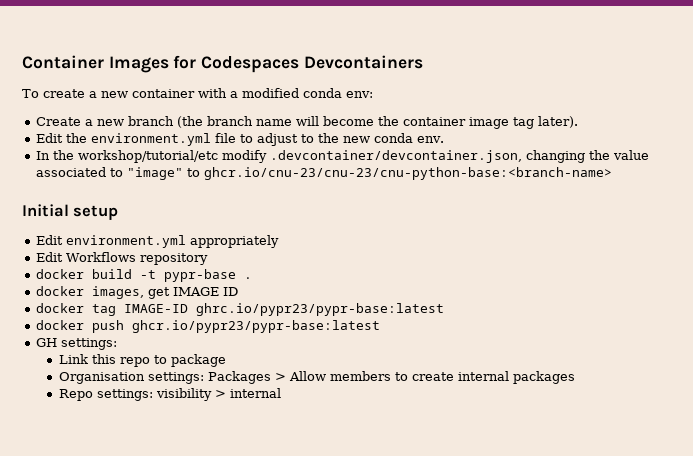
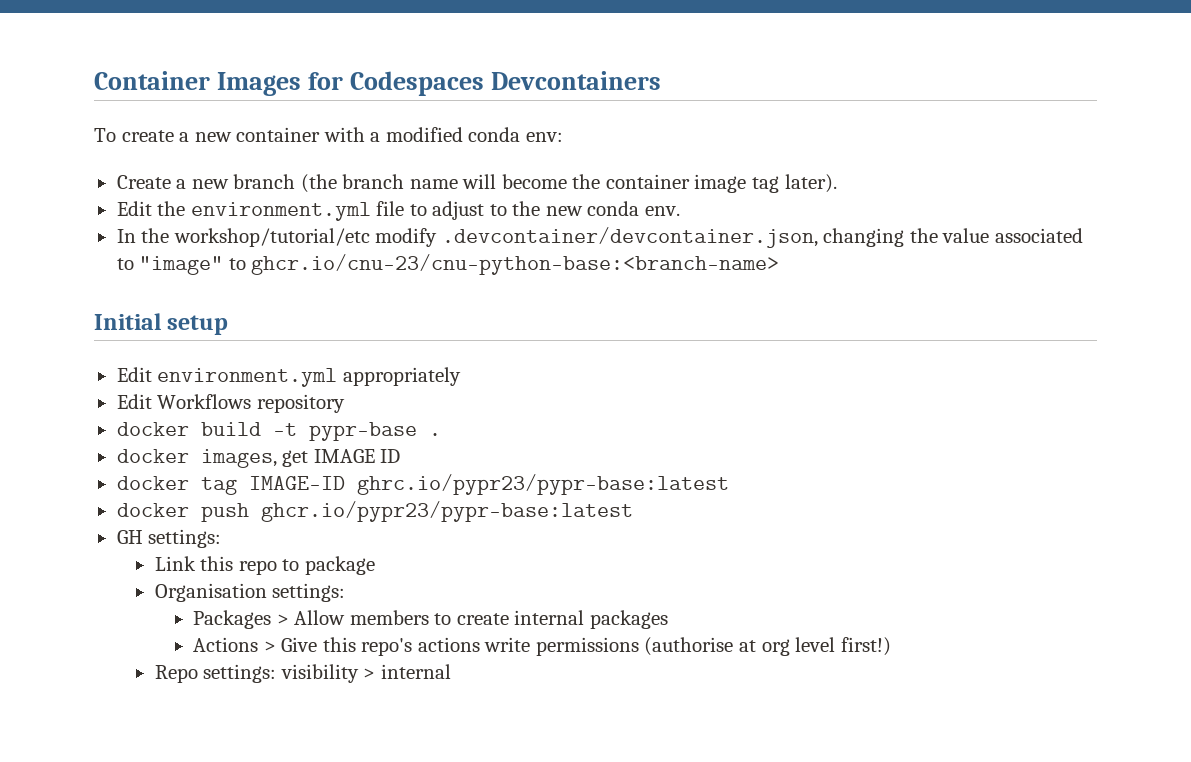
[204,167,613,180] ghcr.io/cnu-23/cnu-23/cnu-python-base:<branch-name> -> [251,254,780,275] ghcr.io/cnu-23/cnu-python-base:<branch-name>
(204, 378) none -> (346, 592) //
(575, 377) none -> [193,637,891,656] // Actions > Give this repo's actions write permissions (authorise at org level first!)

